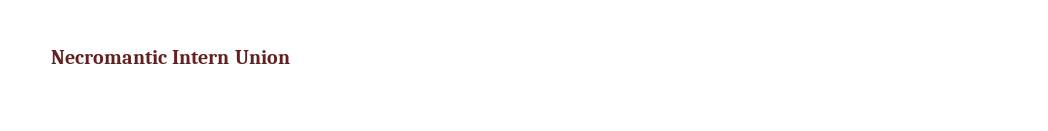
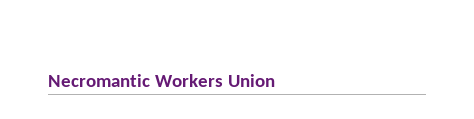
[172,50,230,64] Intern -> [154,74,223,87] Workers

